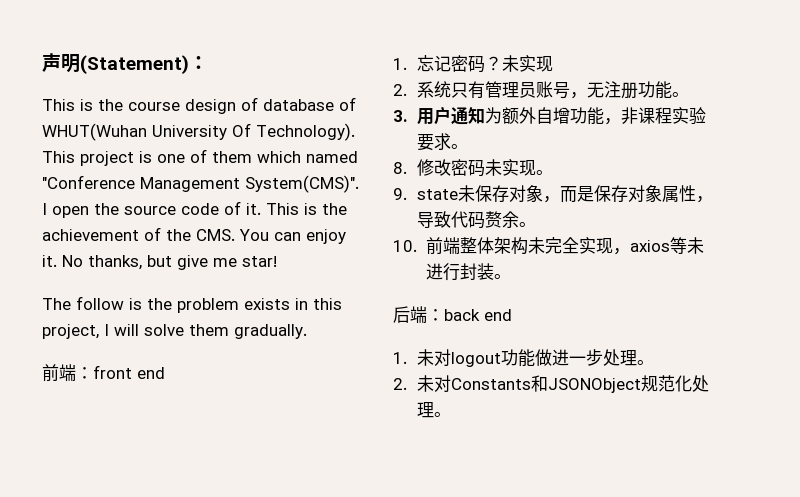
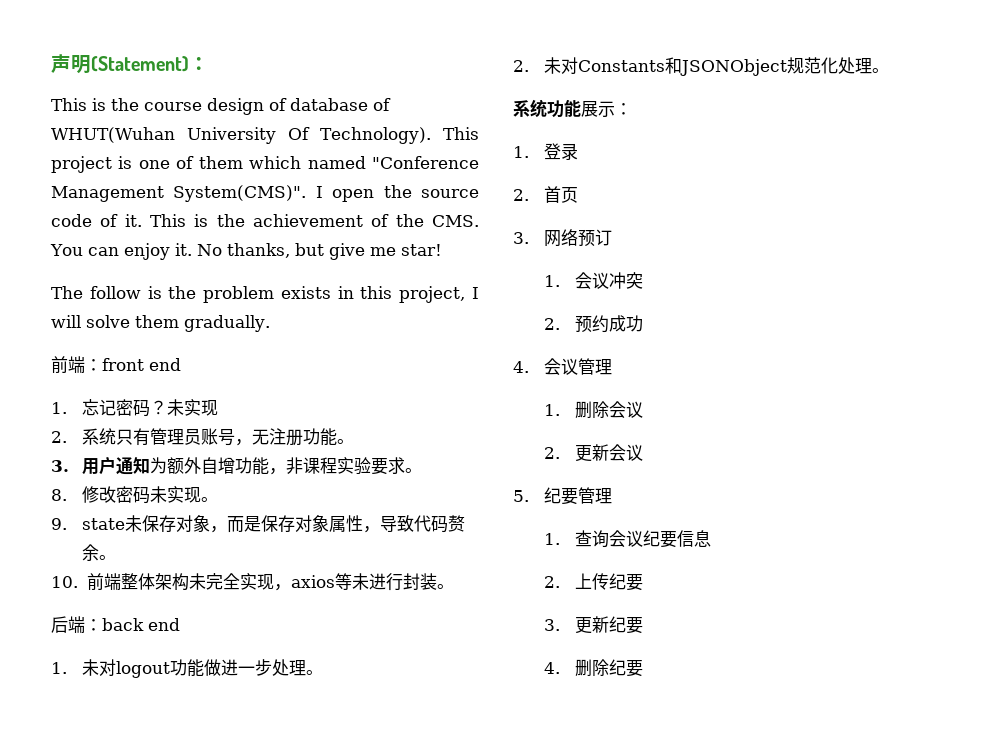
(451, 414) none -> [513,99,632,118] [513,143,579,160] [513,186,579,203] [513,229,613,247] [544,272,644,289] [544,315,644,333] [513,358,613,375] [544,401,644,419] [544,444,644,462] [513,487,613,505] [544,530,712,548] [544,573,644,591] [544,616,644,634] [544,659,644,677] // 系统功能展示： // 1.登录 // 2.首页 // 3.网络预订 // 1.会议冲突 // 2.预约成功 // 4.会议管理 // 1.删除会议 // 2.更新会议 // 5.纪要管理 // 1.查询会议纪要信息 // 2.上传纪要 // 3.更新纪要 // 4.删除纪要

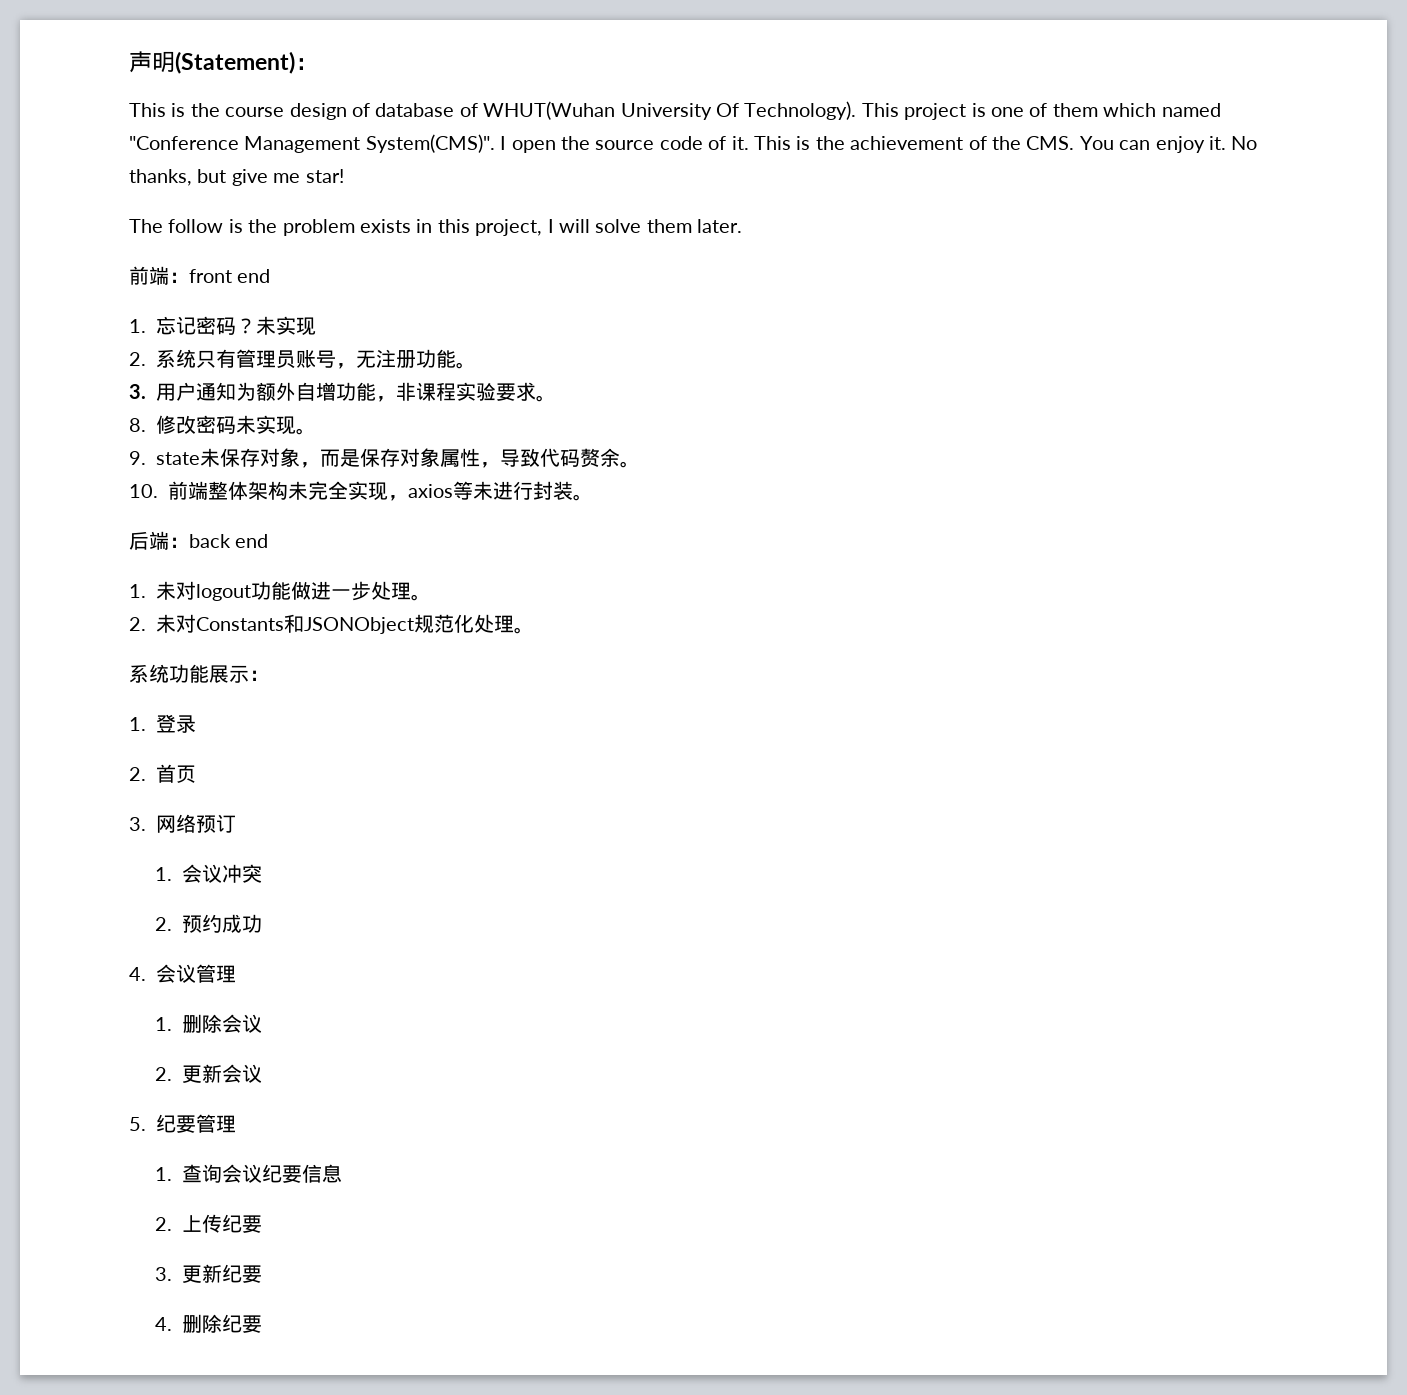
[184,315,270,332] gradually. -> [697,219,743,233] later.

